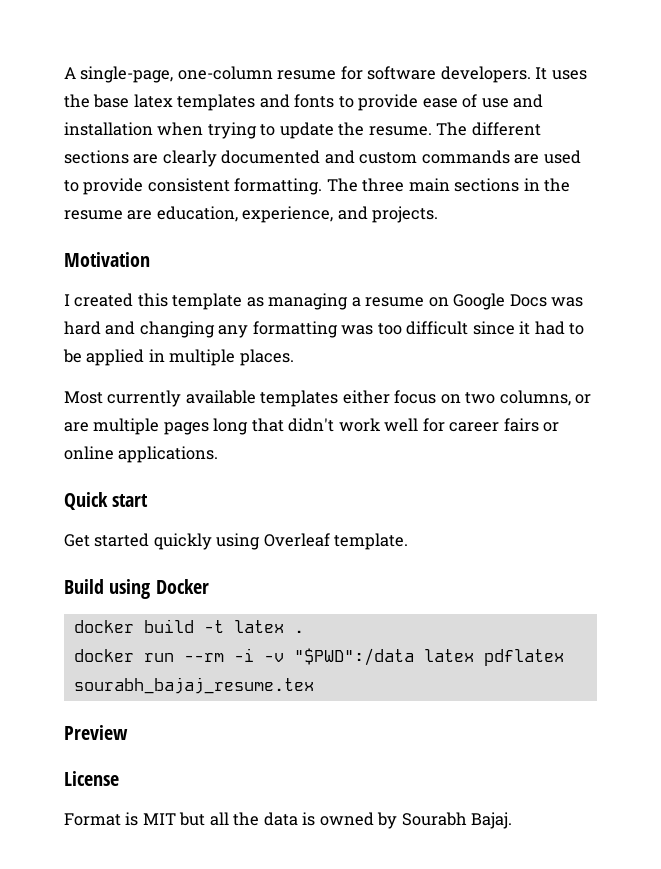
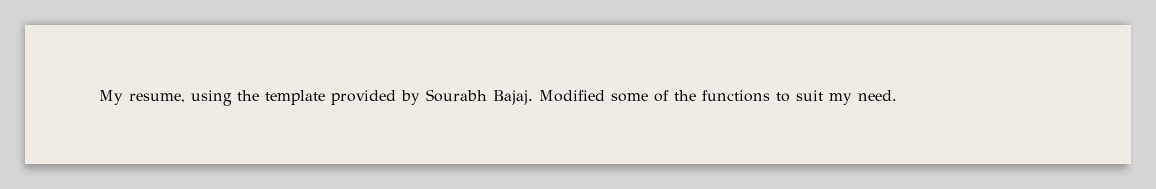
[64,66,587,83] [64,94,544,111] [64,122,541,139] [64,150,581,167] [64,178,571,195] [64,206,439,223] [64,252,150,267] [64,293,584,310] [64,321,585,338] [63,349,294,366] [64,390,592,407] [64,418,560,435] [64,446,219,463] [64,492,149,510] [64,533,409,550] [64,579,209,599] [73,619,304,633] [73,648,564,666] [73,677,314,694] [64,725,128,740] [64,771,119,786] [64,812,513,829] A single-page, one-column resume for software developers. It uses the base latex templates and fonts to provide ease of use and installation when trying to update the resume. The different sections are clearly documented and custom commands are used to provide consistent formatting. The three main sections in the resume are education, experience, and projects. // Motivation // I created this template as managing a resume on Google Docs was hard and changing any formatting was too difficult since it had to be applied in multiple places. // Most currently available templates either focus on two columns, or are multiple pages long that didn't work well for career fairs or online applications. // Quick start // Get started quickly using Overleaf template. // Build using Docker // docker build -t latex . // docker run --rm -i -v "$PWD":/data latex pdflatex sourabh_bajaj_resume.tex // Preview // License // Format is MIT but all the data is owned by Sourabh Bajaj. -> [99,89,897,106] My resume, using the template provided by Sourabh Bajaj. Modified some of the functions to suit my need.

